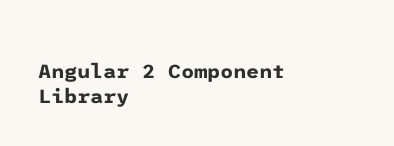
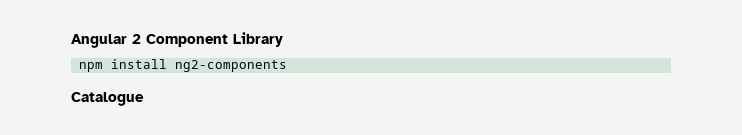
(129, 97) none -> [78,59,287,72] [71,92,144,106] // npm install ng2-components // Catalogue

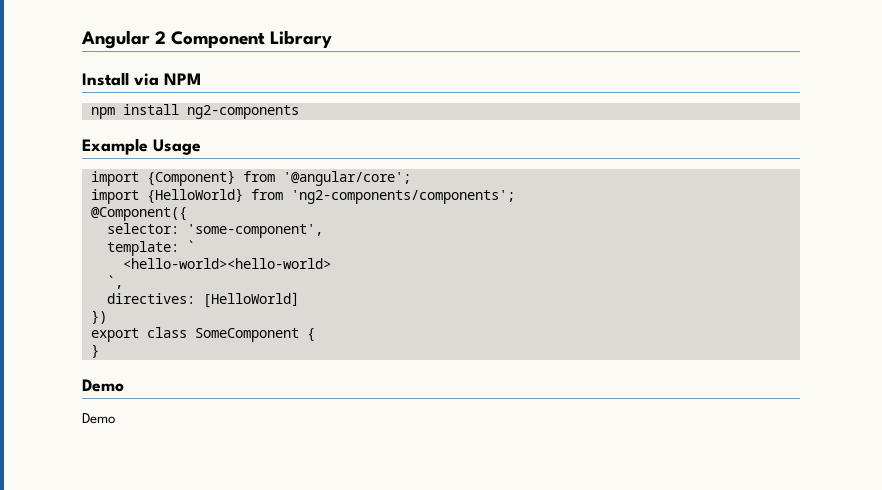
(283, 39) none -> [82,72,201,86] // Install via NPM
[71,92,144,106] Catalogue -> [82,138,201,155] [91,170,411,186] [91,188,515,204] [91,207,187,221] [107,223,323,238] [107,240,195,256] [123,258,331,269] [107,275,123,289] [107,292,299,308] [91,310,107,324] [91,327,315,342] [91,344,99,358] [82,379,124,392] [82,413,116,424] Example Usage // import {Component} from '@angular/core'; // import {HelloWorld} from 'ng2-components/components'; // @Component({ // selector: 'some-component', // template: ` // <hello-world><hello-world> // `, // directives: [HelloWorld] // }) // export class SomeComponent { // } // Demo // Demo

